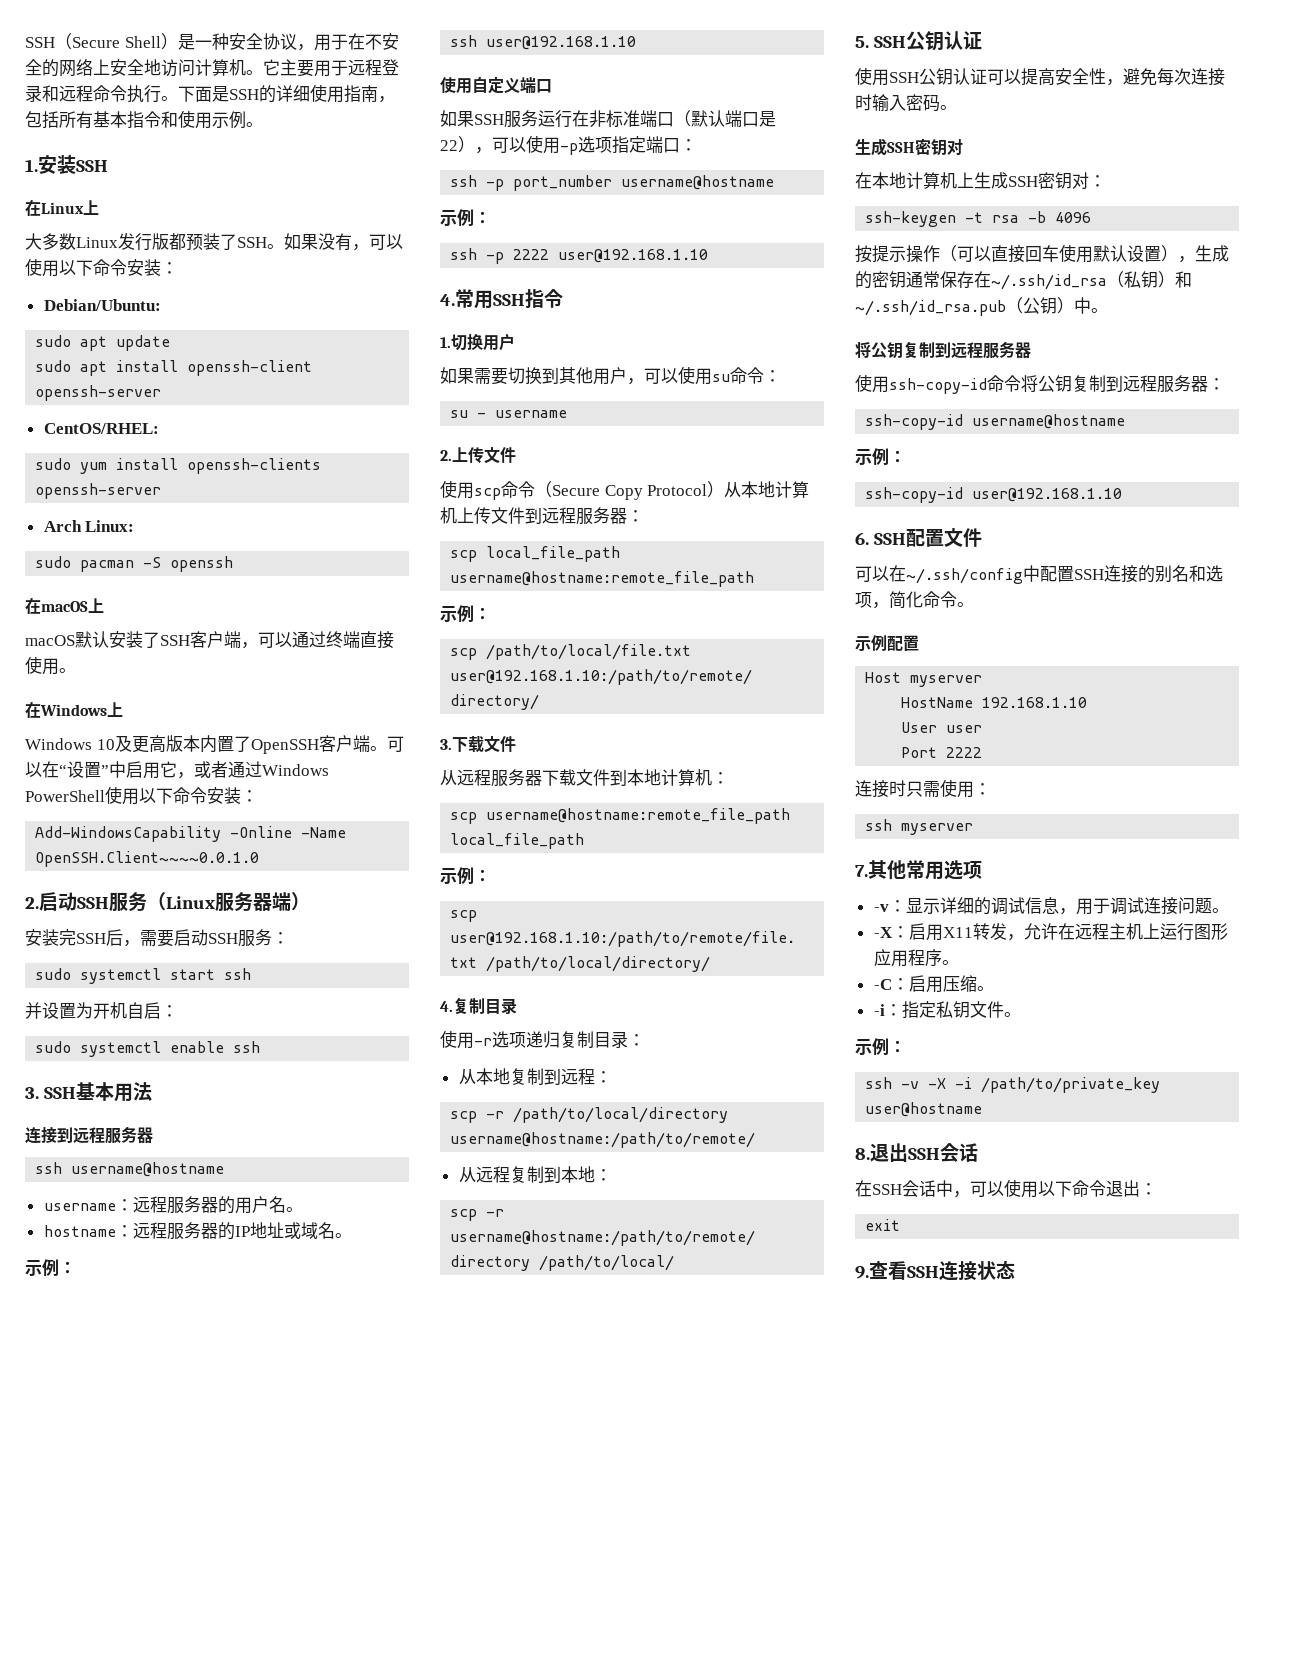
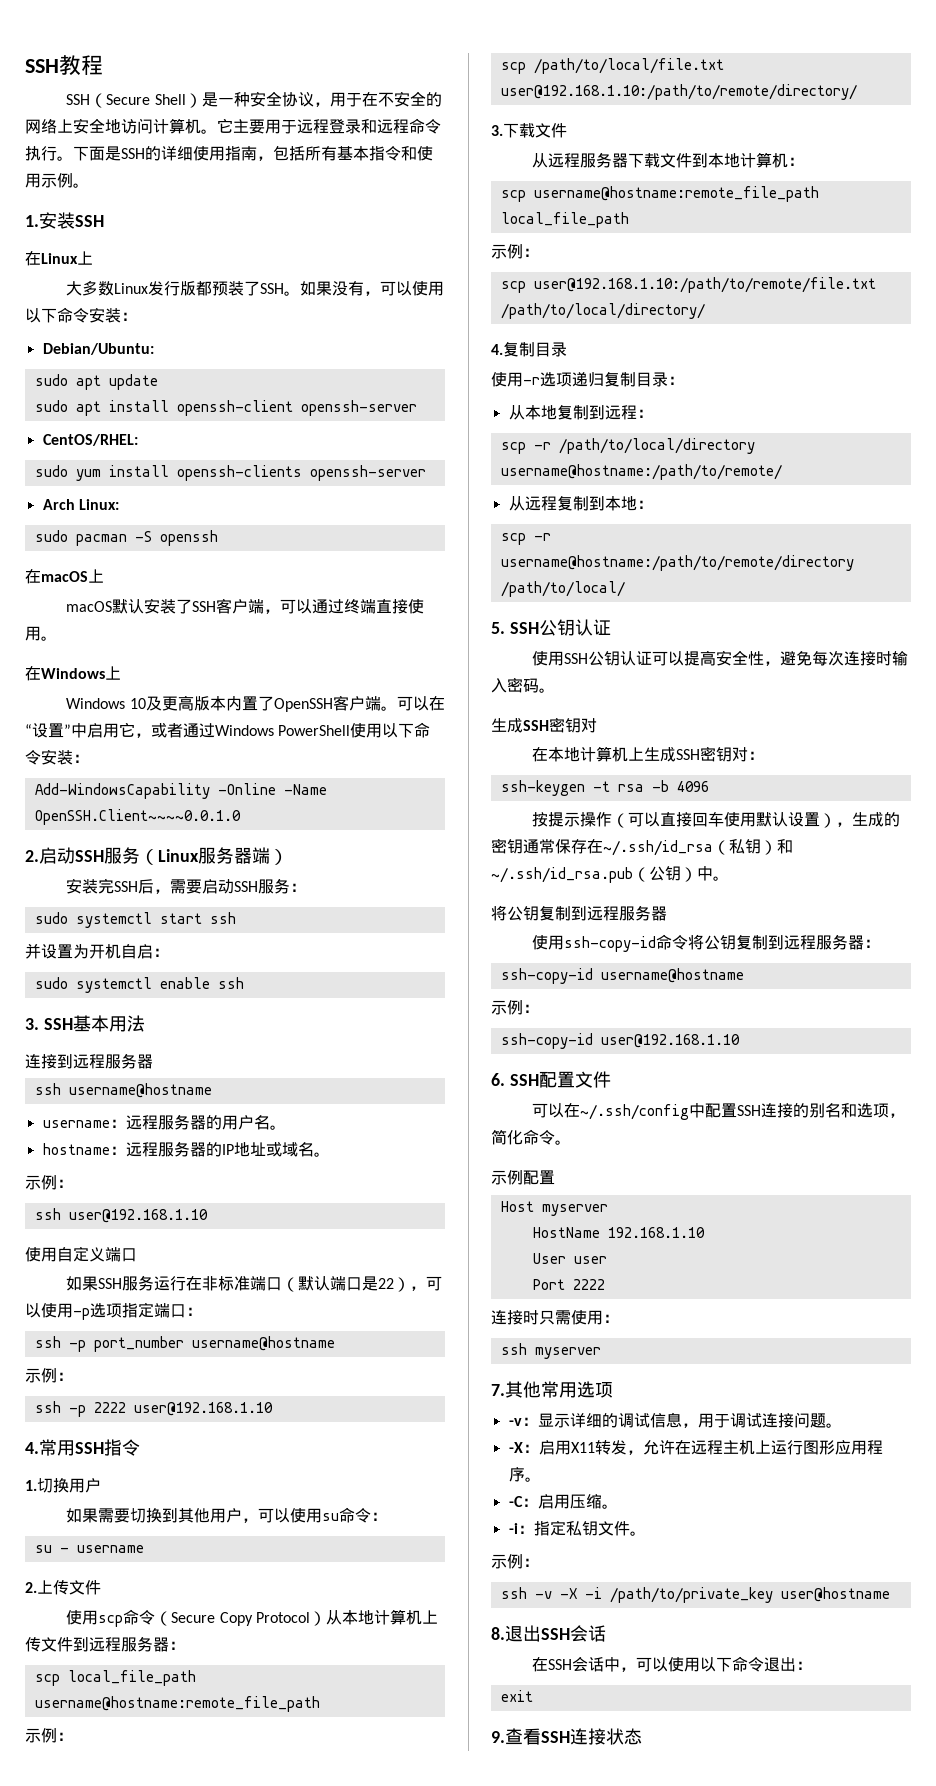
[25,37,55,48] SSH -> [25,55,103,76] [66,94,91,105] SSH教程 // SSH

